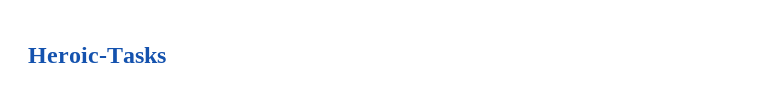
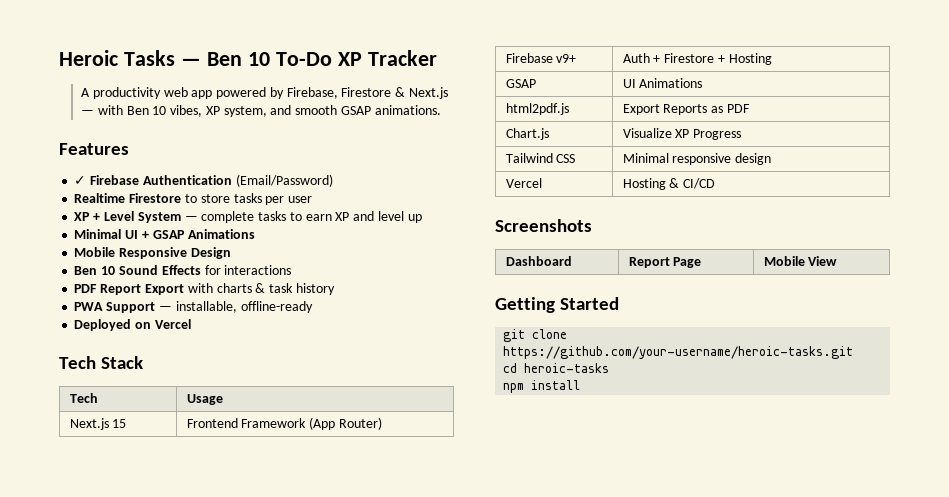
[28,47,166,63] Heroic-Tasks -> [59,50,437,66] [81,87,449,99] [81,105,441,117] [59,143,129,155] [74,174,333,187] [74,193,313,205] [74,211,422,223] [74,229,255,239] [74,247,231,259] [74,265,292,275] [74,283,335,295] [74,301,313,313] [74,319,191,331] [59,356,144,369] [69,393,98,403] [186,394,223,405] [69,418,127,430] [186,417,383,430] [505,53,577,63] [622,53,772,65] [505,79,536,88] [622,78,703,88] [505,103,569,115] [622,104,751,115] [505,128,549,140] [622,128,742,140] [505,153,576,163] [622,153,772,165] [505,178,542,188] [622,178,716,190] [495,219,592,232] [505,256,572,266] [628,257,702,268] [763,256,838,266] [495,297,620,313] [503,329,568,342] [503,346,854,359] [503,363,610,373] [503,380,581,393] Heroic Tasks — Ben 10 To-Do XP Tracker // A productivity web app powered by Firebase, Firestore & Next.js — with Ben 10 vibes, XP system, and smooth GSAP animations. // Features // ✓ Firebase Authentication (Email/Password) // Realtime Firestore to store tasks per user // XP + Level System — complete tasks to earn XP and level up // Minimal UI + GSAP Animations // Mobile Responsive Design // Ben 10 Sound Effects for interactions // PDF Report Export with charts & task history // PWA Support — installable, offline-ready // Deployed on Vercel // Tech Stack // Tech | Usage // Next.js 15 | Frontend Framework (App Router) // Firebase v9+ | Auth + Firestore + Hosting // GSAP | UI Animations // html2pdf.js | Export Reports as PDF // Chart.js | Visualize XP Progress // Tailwind CSS | Minimal responsive design // Vercel | Hosting & CI/CD // Screenshots // Dashboard | Report Page | Mobile View // Getting Started // git clone https://github.com/your-username/heroic-tasks.git // cd heroic-tasks // npm install

